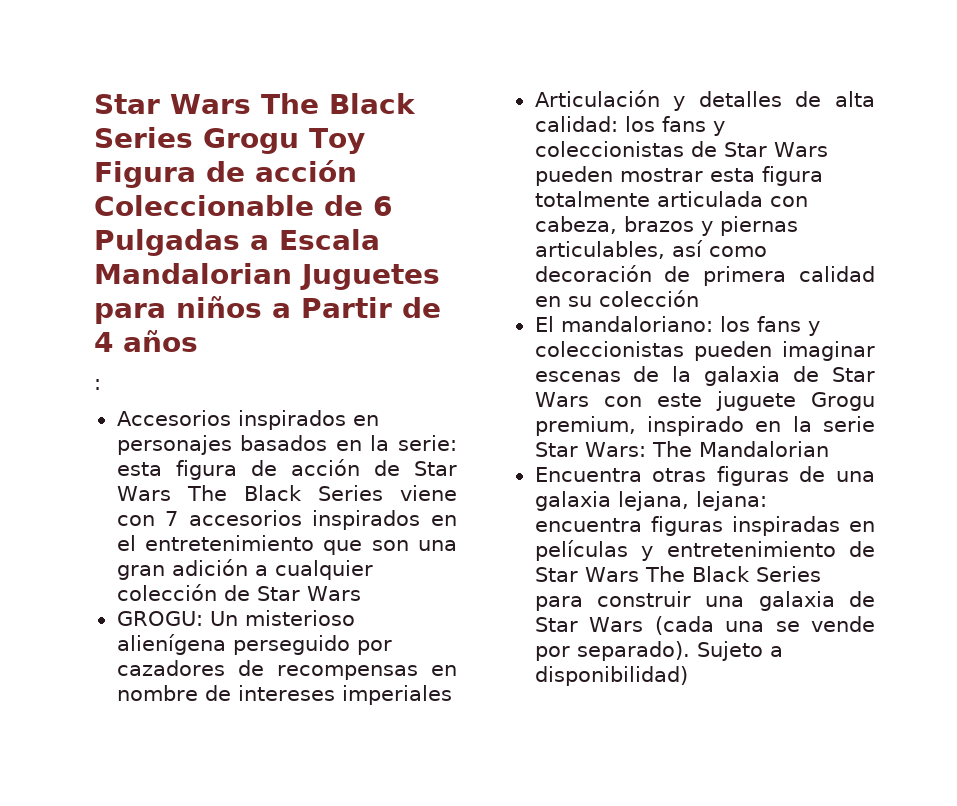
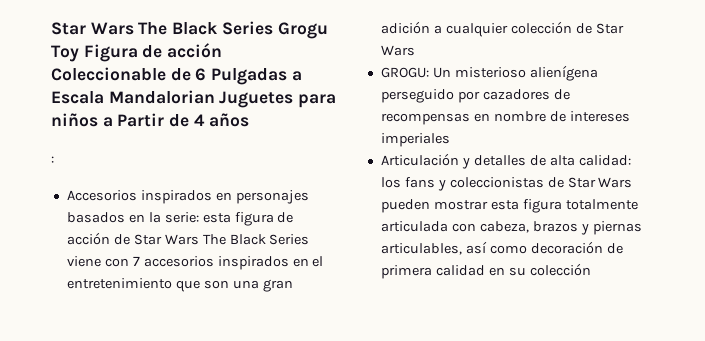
[534,316,820,336] [534,341,875,361] [534,366,875,386] [534,391,875,411] [534,416,875,436] [534,441,829,457] [534,466,875,486] [534,491,767,511] [534,516,875,536] [534,540,875,561] [534,566,821,582] [534,591,875,611] [534,616,875,635] [534,641,783,661] [534,666,688,686] // El mandaloriano: los fans y coleccionistas pueden imaginar escenas de la galaxia de Star Wars con este juguete Grogu premium, inspirado en la serie Star Wars: The Mandalorian // Encuentra otras figuras de una galaxia lejana, lejana: encuentra figuras inspiradas en películas y entretenimiento de Star Wars The Black Series para construir una galaxia de Star Wars (cada una se vende por separado). Sujeto a disponibilidad) -> (591, 269) none

